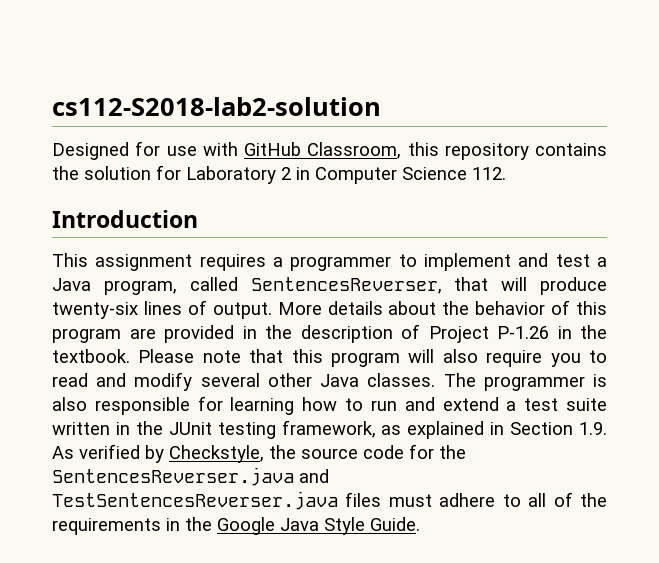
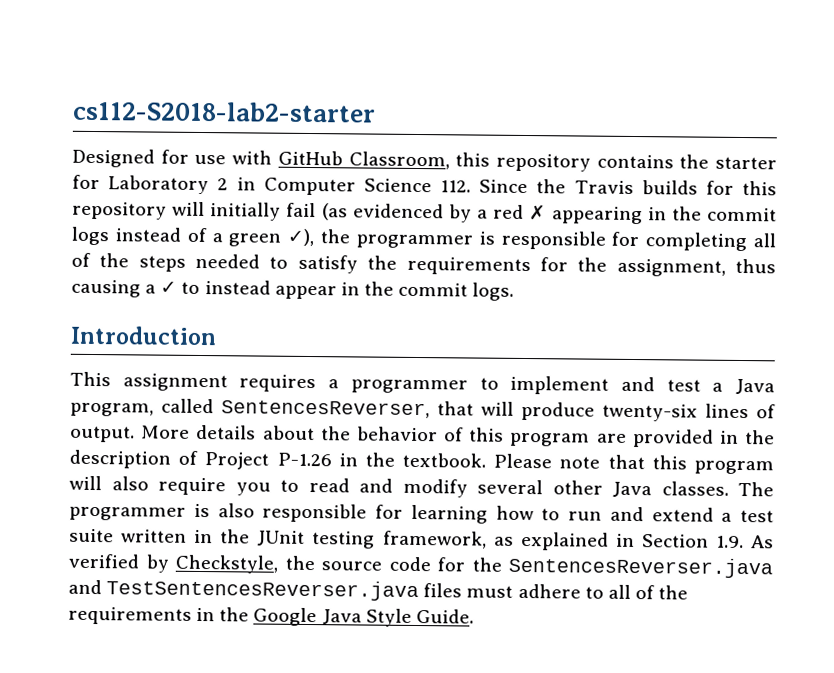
[52,97,381,116] cs112-S2018-lab2-solution -> [72,100,376,123] cs112-S2018-lab2-starter
[84,166,151,180] solution -> [715,156,778,170] starter
(506, 173) none -> [479,179,777,196] [72,201,777,225] [71,226,777,252] [71,252,777,277] [71,279,515,301] Since the Travis builds for this repository will initially fail (as evidenced by a red ✗ appearing in the commit logs instead of a green ✓), the programmer is responsible for completing all of the steps needed to satisfy the requirements for the assignment, thus causing a ✓ to instead appear in the commit logs.

